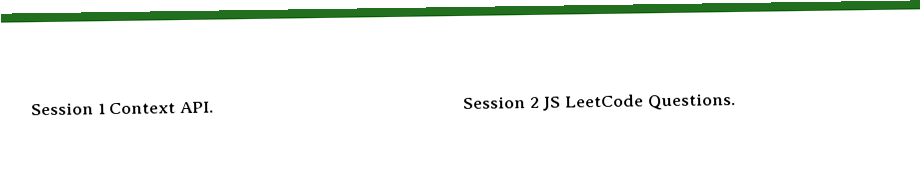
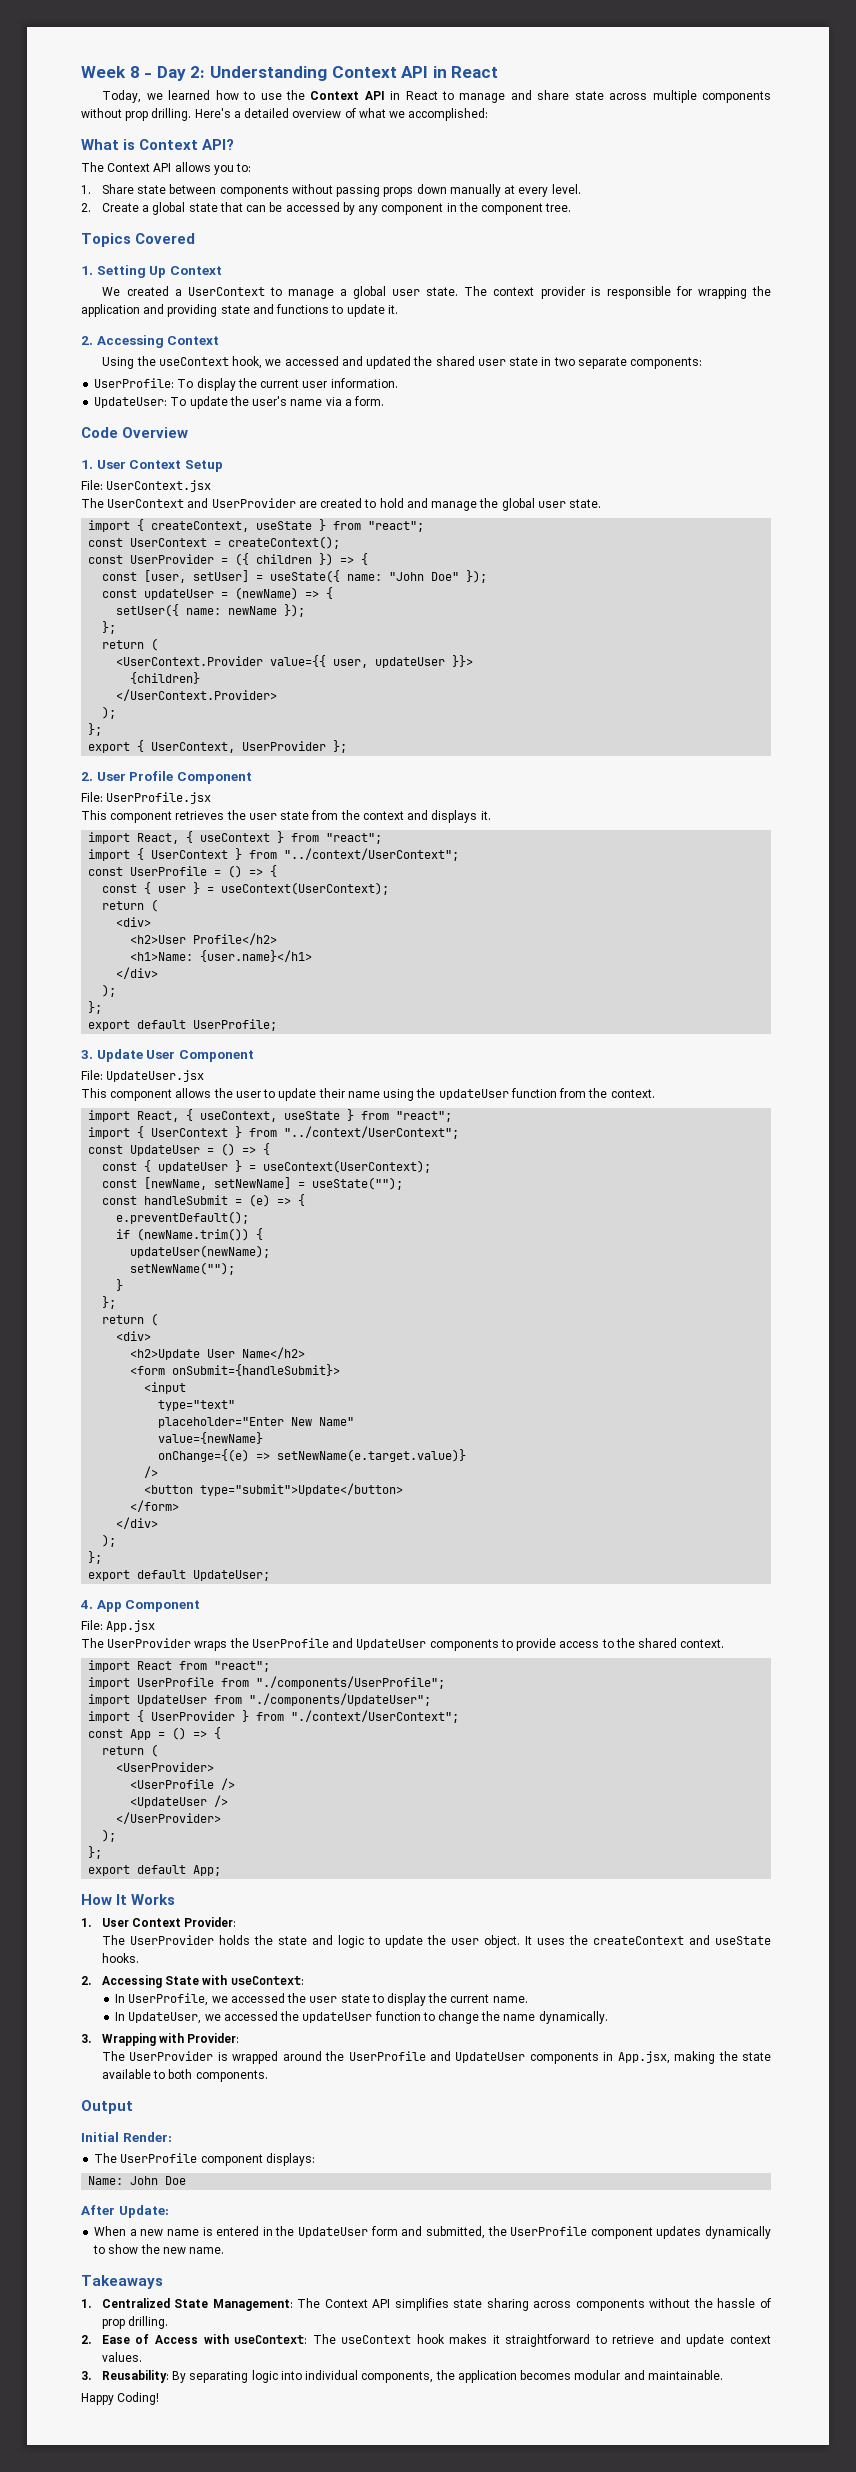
[31,101,215,116] [463,93,736,111] Session 1 Context API. // Session 2 JS LeetCode Questions. -> [81,66,499,81] [102,90,771,103] [81,108,489,121] [81,139,235,150] [81,162,252,175] [81,184,581,197] [81,202,572,215] [81,233,196,247] [81,265,222,278] [102,286,771,299] [81,304,398,317] [81,335,220,348] [102,356,703,369] [94,378,398,391] [94,396,385,409] [81,427,189,438] [81,460,223,472] [81,480,212,492] [81,498,602,511] [88,519,425,532] [88,536,341,549] [88,553,369,566] [102,570,488,583] [102,587,334,600] [116,604,306,617] [102,621,117,634] [102,638,159,651] [116,655,474,668] [130,672,201,684] [116,689,278,701] [102,706,117,719] [88,723,103,736] [88,740,348,753] [81,771,252,784] [81,792,212,804] [81,810,491,823] [88,831,383,844] [88,848,460,861] [88,865,278,878] [102,882,390,895] [102,899,159,912] [116,917,152,927] [130,933,278,945] [130,950,313,962] [116,967,159,979] [102,984,117,997] [88,1001,103,1014] [88,1019,278,1031] [81,1049,254,1062] [81,1070,205,1082] [81,1088,655,1101] [88,1109,453,1122] [88,1126,460,1139] [88,1143,271,1156] [102,1160,432,1173] [102,1177,404,1190] [102,1194,306,1207] [116,1211,250,1224] [116,1228,264,1241] [130,1245,271,1258] [130,1262,236,1275] [116,1279,124,1291] [102,1296,117,1309] [102,1313,159,1326] [116,1331,152,1341] [130,1347,306,1360] [130,1364,341,1376] [144,1382,187,1394] [158,1400,236,1411] [158,1417,355,1428] [158,1432,264,1444] [158,1449,467,1462] [144,1466,159,1478] [144,1483,404,1496] [130,1500,180,1512] [116,1517,159,1529] [102,1534,117,1547] [88,1551,103,1564] [88,1570,271,1581] [80,1600,201,1612] [81,1620,156,1632] [81,1638,725,1651] [88,1660,271,1672] [88,1676,446,1689] [88,1693,432,1706] [88,1710,460,1723] [88,1727,222,1740] [102,1744,159,1757] [116,1762,215,1772] [130,1778,236,1790] [130,1795,229,1808] [116,1812,222,1824] [102,1829,117,1842] [88,1846,103,1859] [88,1865,222,1876] [81,1894,176,1905] [81,1917,237,1927] [101,1935,771,1948] [101,1953,139,1963] [81,1975,304,1988] [115,1993,528,2006] [115,2011,608,2024] [81,2033,240,2046] [101,2051,772,2064] [101,2069,268,2082] [81,2100,133,2114] [81,2132,172,2142] [94,2153,315,2166] [88,2176,187,2185] [81,2205,169,2218] [94,2226,771,2239] [93,2244,225,2254] [81,2275,163,2289] [81,2298,772,2311] [101,2316,169,2329] [81,2334,771,2347] [101,2352,142,2362] [81,2370,723,2383] [81,2392,160,2405] Week 8 - Day 2: Understanding Context API in React // Today, we learned how to use the Context API in React to manage and share state across multiple components without prop drilling. Here's a detailed overview of what we accomplished: // What is Context API? // The Context API allows you to: // 1. Share state between components without passing props down manually at every level. // 2. Create a global state that can be accessed by any component in the component tree. // Topics Covered // 1. Setting Up Context // We created a UserContext to manage a global user state. The context provider is responsible for wrapping the application and providing state and functions to update it. // 2. Accessing Context // Using the useContext hook, we accessed and updated the shared user state in two separate components: // UserProfile: To display the current user information. // UpdateUser: To update the user's name via a form. // Code Overview // 1. User Context Setup // File: UserContext.jsx // The UserContext and UserProvider are created to hold and manage the global user state. // import { createContext, useState } from "react"; // const UserContext = createContext(); // const UserProvider = ({ children }) => { // const [user, setUser] = useState({ name: "John Doe" }); // const updateUser = (newName) => { // setUser({ name: newName }); // }; // return ( // <UserContext.Provider value={{ user, updateUser }}> // {children} // </UserContext.Provider> // ); // }; // export { UserContext, UserProvider }; // 2. User Profile Component // File: UserProfile.jsx // This component retrieves the user state from the context and displays it. // import React, { useContext } from "react"; // import { UserContext } from "../context/UserContext"; // const UserProfile = () => { // const { user } = useContext(UserContext); // return ( // <div> // <h2>User Profile</h2> // <h1>Name: {user.name}</h1> // </div> // ); // }; // export default UserProfile; // 3. Update User Component // File: UpdateUser.jsx // This component allows the user to update their name using the updateUser function from the context. // import React, { useContext, useState } from "react"; // import { UserContext } from "../context/UserContext"; // const UpdateUser = () => { // const { updateUser } = useContext(UserContext); // const [newName, setNewName] = useState(""); // const handleSubmit = (e) => { // e.preventDefault(); // if (newName.trim()) { // updateUser(newName); // setNewName(""); // } // }; // return ( // <div> // <h2>Update User Name</h2> // <form onSubmit={handleSubmit}> // <input // type="text" // placeholder="Enter New Name" // value={newName} // onChange={(e) => setNewName(e.target.value)} // /> // <button type="submit">Update</button> // </form> // </div> // ); // }; // export default UpdateUser; // 4. App Component // File: App.jsx // The UserProvider wraps the UserProfile and UpdateUser components to provide access to the shared context. // import React from "react"; // import UserProfile from "./components/UserProfile"; // import UpdateUser from "./components/UpdateUser"; // import { UserProvider } from "./context/UserContext"; // const App = () => { // return ( // <UserProvider> // <UserProfile /> // <UpdateUser /> // </UserProvider> // ); // }; // export default App; // How It Works // 1. User Context Provider: // The UserProvider holds the state and logic to update the user object. It uses the createContext and useState hooks. // 2. Accessing State with useContext: // In UserProfile, we accessed the user state to display the current name. // In UpdateUser, we accessed the updateUser function to change the name dynamically. // 3. Wrapping with Provider: // The UserProvider is wrapped around the UserProfile and UpdateUser components in App.jsx, making the state available to both components. // Output // Initial Render: // The UserProfile component displays: // Name: John Doe // After Update: // When a new name is entered in the UpdateUser form and submitted, the UserProfile component updates dynamically to show the new name. // Takeaways // 1. Centralized State Management: The Context API simplifies state sharing across components without the hassle of prop drilling. // 2. Ease of Access with useContext: The useContext hook makes it straightforward to retrieve and update context values. // 3. Reusability: By separating logic into individual components, the application becomes modular and maintainable. // Happy Coding!

